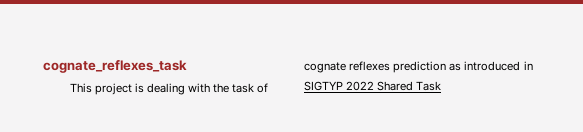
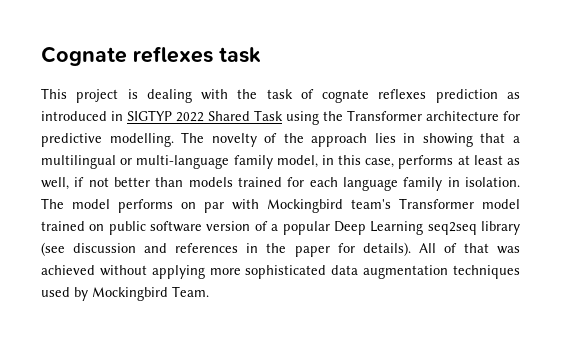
[43,60,187,73] cognate_reflexes_task -> [41,46,261,66] Cognate reflexes task
(442, 86) none -> [286,110,520,125] [41,132,520,147] [41,155,520,169] [41,177,520,191] [41,198,520,213] [41,221,520,235] [41,242,520,257] [41,265,520,279] [41,286,209,301] using the Transformer architecture for predictive modelling. The novelty of the approach lies in showing that a multilingual or multi-language family model, in this case, performs at least as well, if not better than models trained for each language family in isolation. The model performs on par with Mockingbird team's Transformer model trained on public software version of a popular Deep Learning seq2seq library (see discussion and references in the paper for details). All of that was achieved without applying more sophisticated data augmentation techniques used by Mockingbird Team.

